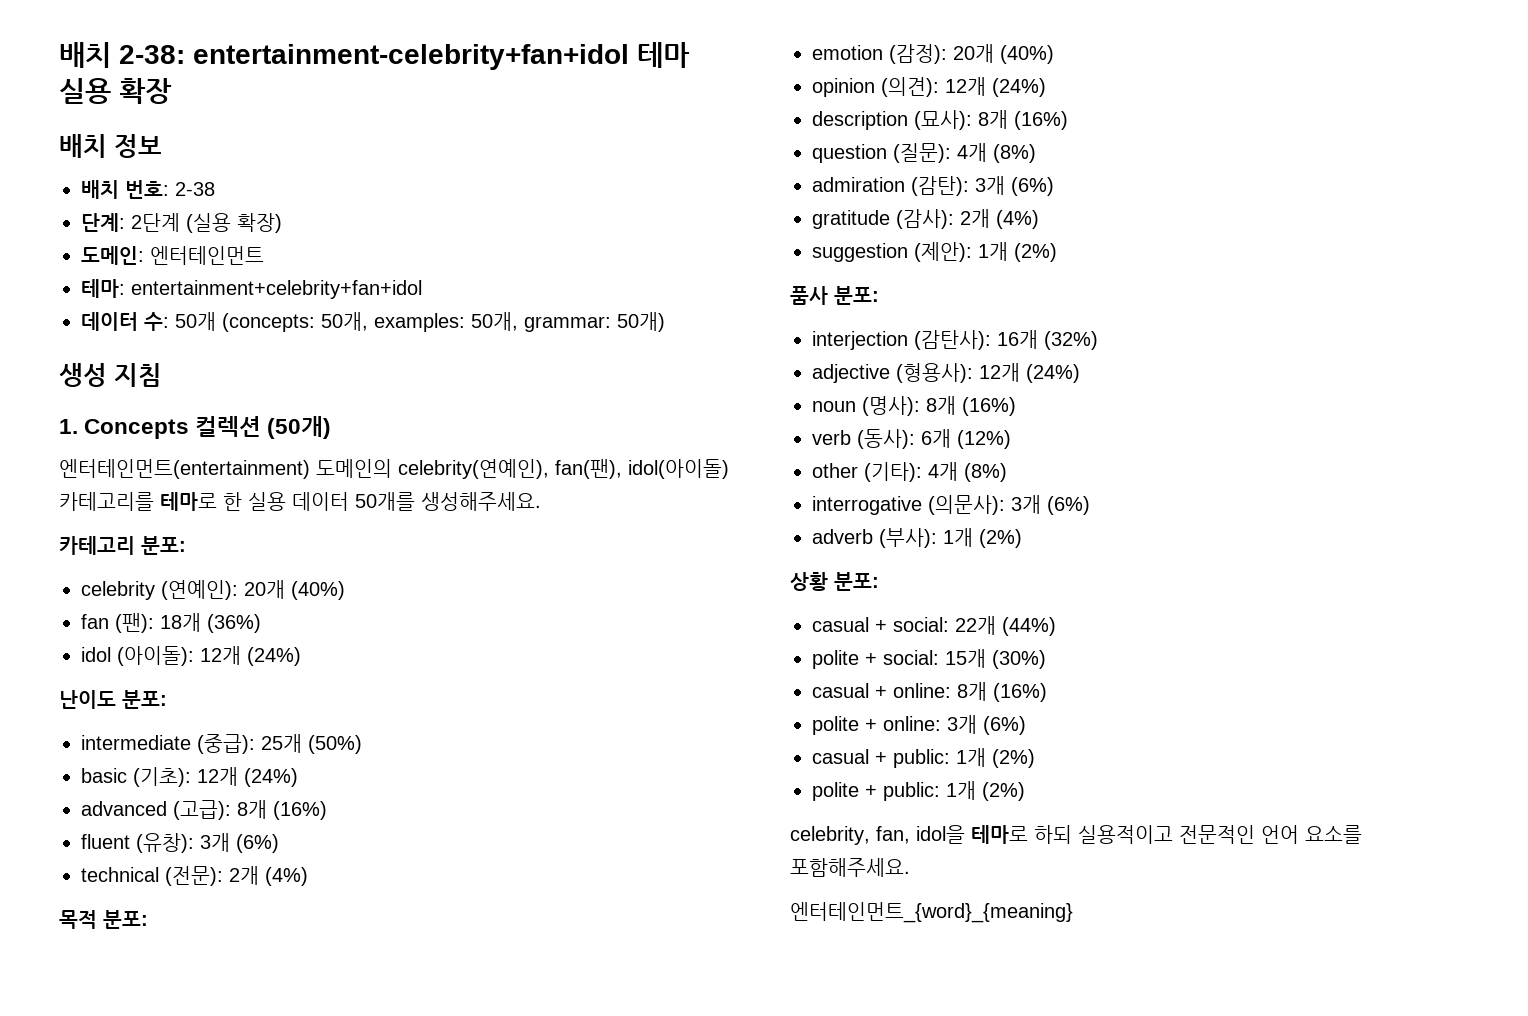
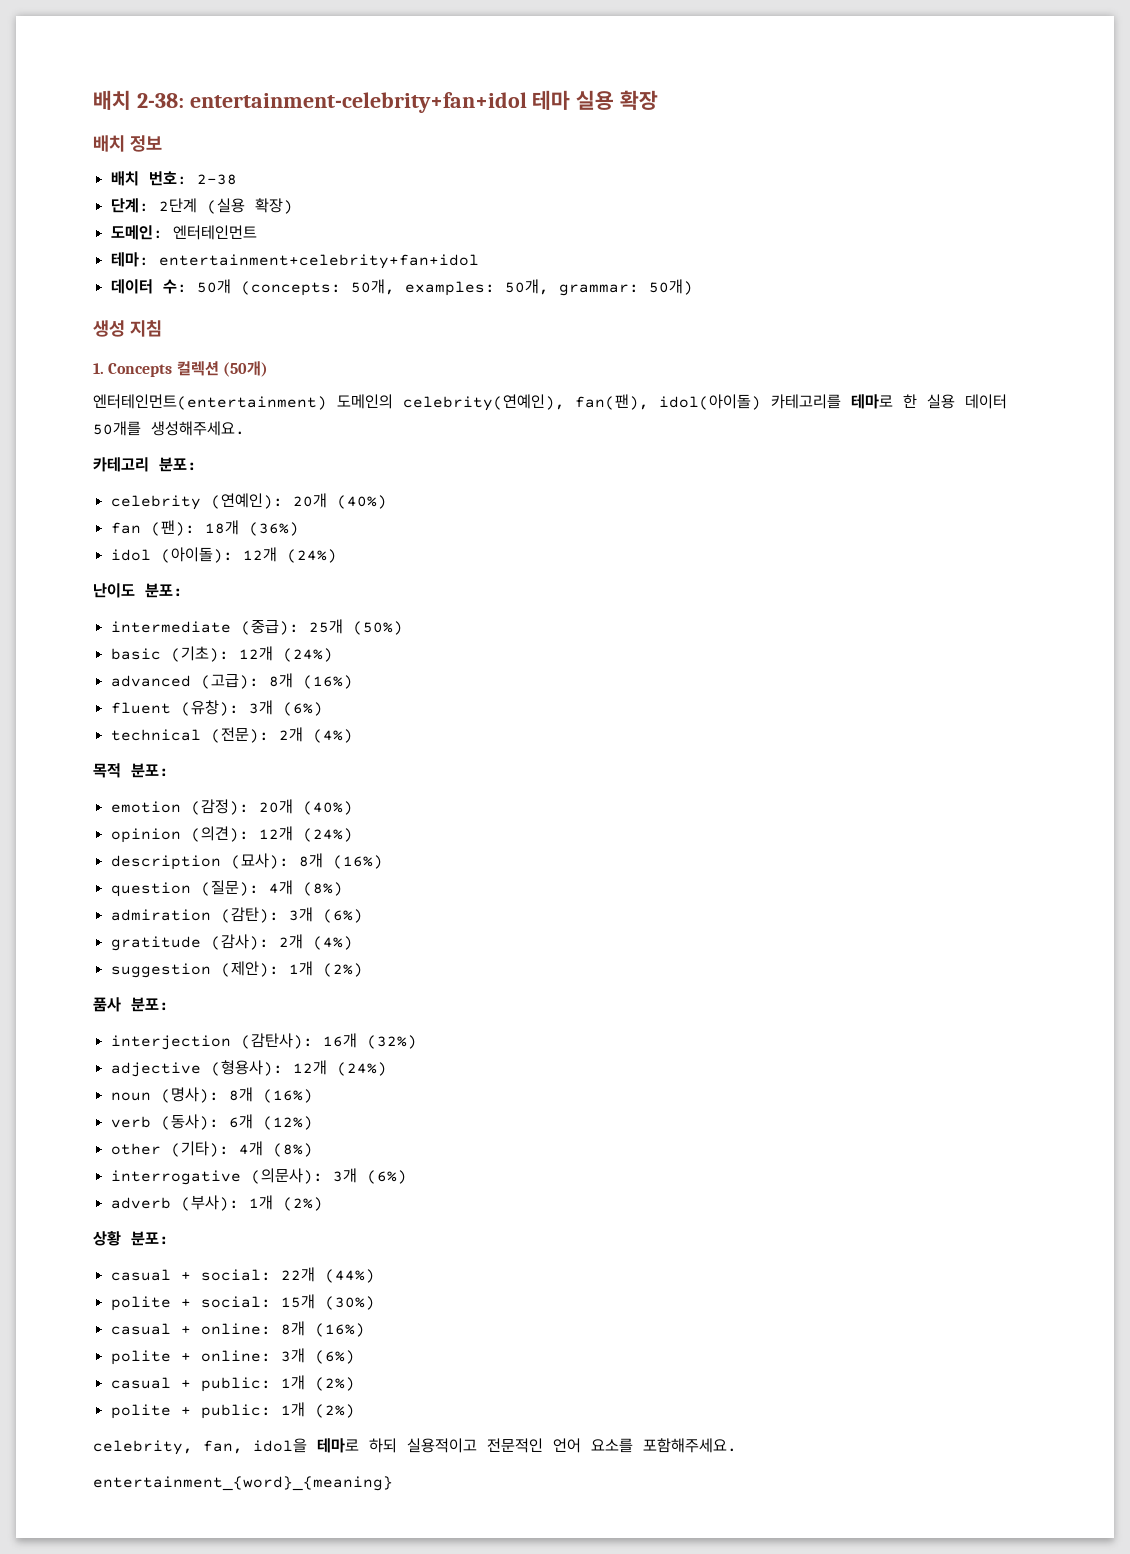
[790,902,1073,923] 엔터테인먼트_{word}_{meaning} -> [93,1476,393,1491] entertainment_{word}_{meaning}

